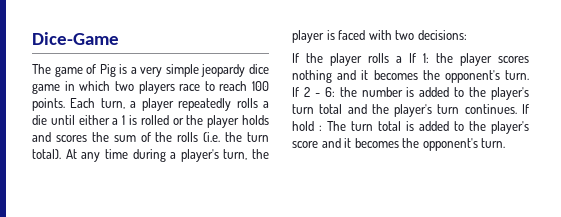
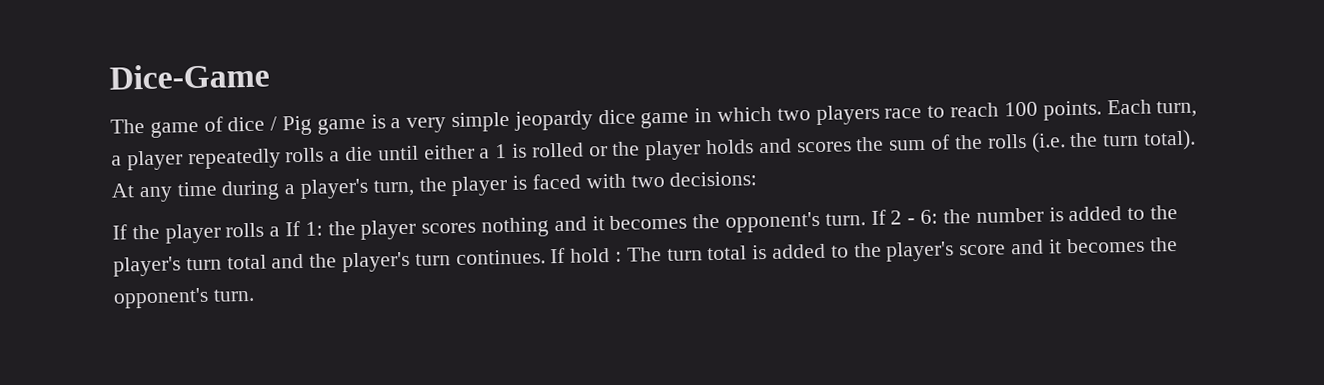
[99,64,116,77] Pig -> [227,115,366,136] dice / Pig game

